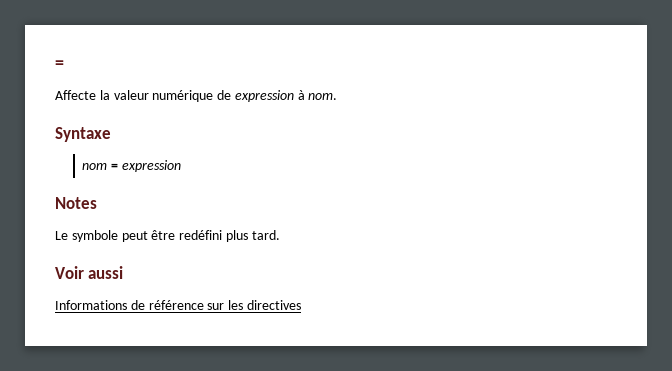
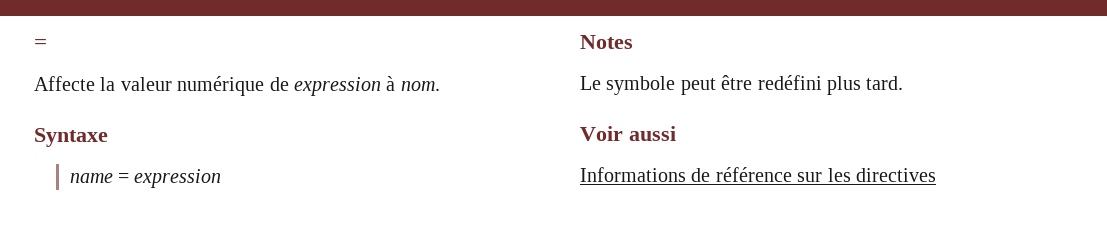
[82,163,108,170] nom -> [69,173,113,183] name

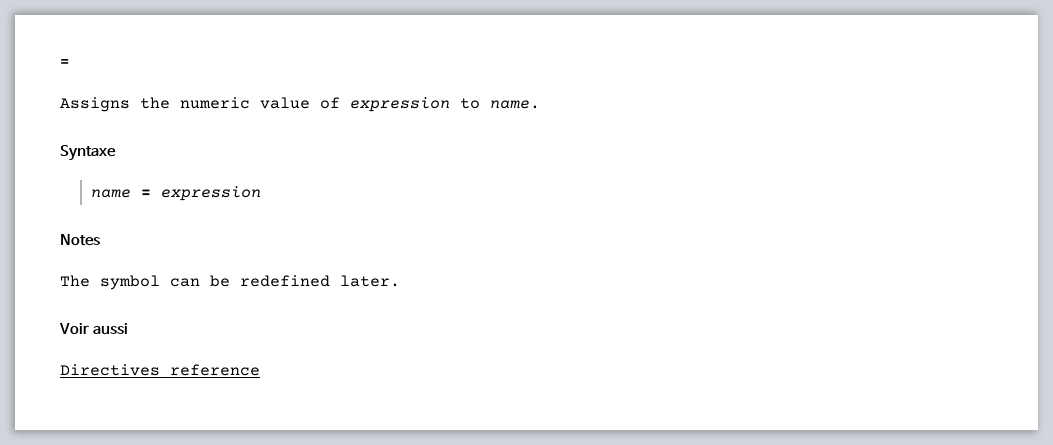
[34,76,440,96] Affecte la valeur numérique de expression à nom. -> [60,97,540,112] Assigns the numeric value of expression to name.
[580,75,904,95] [580,126,676,141] [580,167,936,182] Le symbole peut être redéfini plus tard. // Voir aussi // Informations de référence sur les directives -> [60,275,400,290] [59,323,128,335] [60,364,260,376] The symbol can be redefined later. // Voir aussi // Directives reference

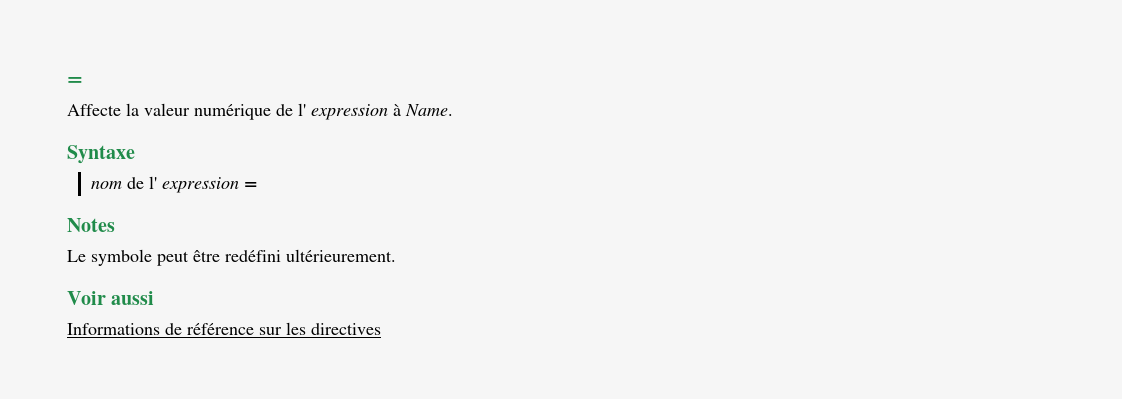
[60,59,69,67] [60,97,540,112] [60,145,116,161] [91,186,262,201] = // Assigns the numeric value of expression to name. // Syntaxe // name = expression -> [67,77,83,85] [67,103,453,120] [67,145,135,164] [90,176,258,193] = // Affecte la valeur numérique de l' expression à Name. // Syntaxe // nom de l' expression =
[60,275,400,290] [59,323,128,335] [60,364,260,376] The symbol can be redefined later. // Voir aussi // Directives reference -> [67,249,396,266] [67,291,155,305] [67,322,381,335] Le symbole peut être redéfini ultérieurement. // Voir aussi // Informations de référence sur les directives

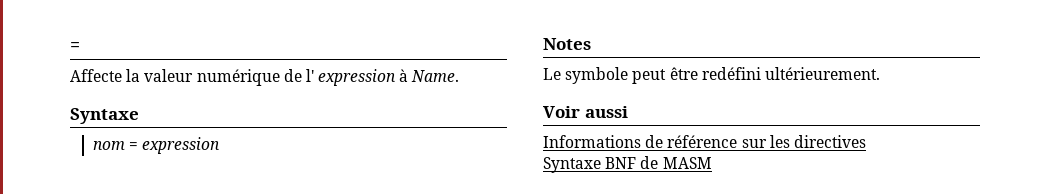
[126,176,258,193] de l' expression = -> [129,137,221,154] = expression
(381, 329) none -> [543,156,712,173] // Syntaxe BNF de MASM

